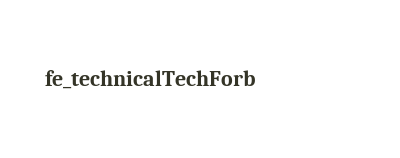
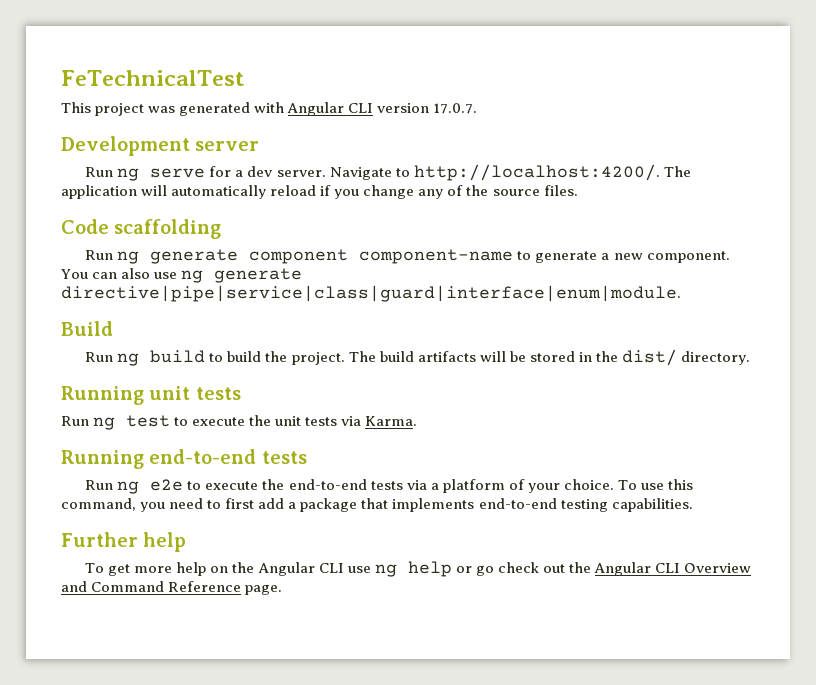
[45,70,256,89] fe_technicalTechForb -> [61,70,245,86] [61,102,478,116] [61,136,260,156] [85,164,691,181] [61,185,578,199] [61,219,222,239] [85,249,730,264] [61,268,303,283] [61,285,681,302] [61,321,113,336] [85,349,751,366] [61,386,241,405] [61,415,418,430] [61,449,307,469] [85,479,693,494] [61,498,693,512] [61,532,187,552] [85,561,752,577] [61,581,283,595] FeTechnicalTest // This project was generated with Angular CLI version 17.0.7. // Development server // Run ng serve for a dev server. Navigate to http://localhost:4200/. The application will automatically reload if you change any of the source files. // Code scaffolding // Run ng generate component component-name to generate a new component. You can also use ng generate directive|pipe|service|class|guard|interface|enum|module. // Build // Run ng build to build the project. The build artifacts will be stored in the dist/ directory. // Running unit tests // Run ng test to execute the unit tests via Karma. // Running end-to-end tests // Run ng e2e to execute the end-to-end tests via a platform of your choice. To use this command, you need to first add a package that implements end-to-end testing capabilities. // Further help // To get more help on the Angular CLI use ng help or go check out the Angular CLI Overview and Command Reference page.

